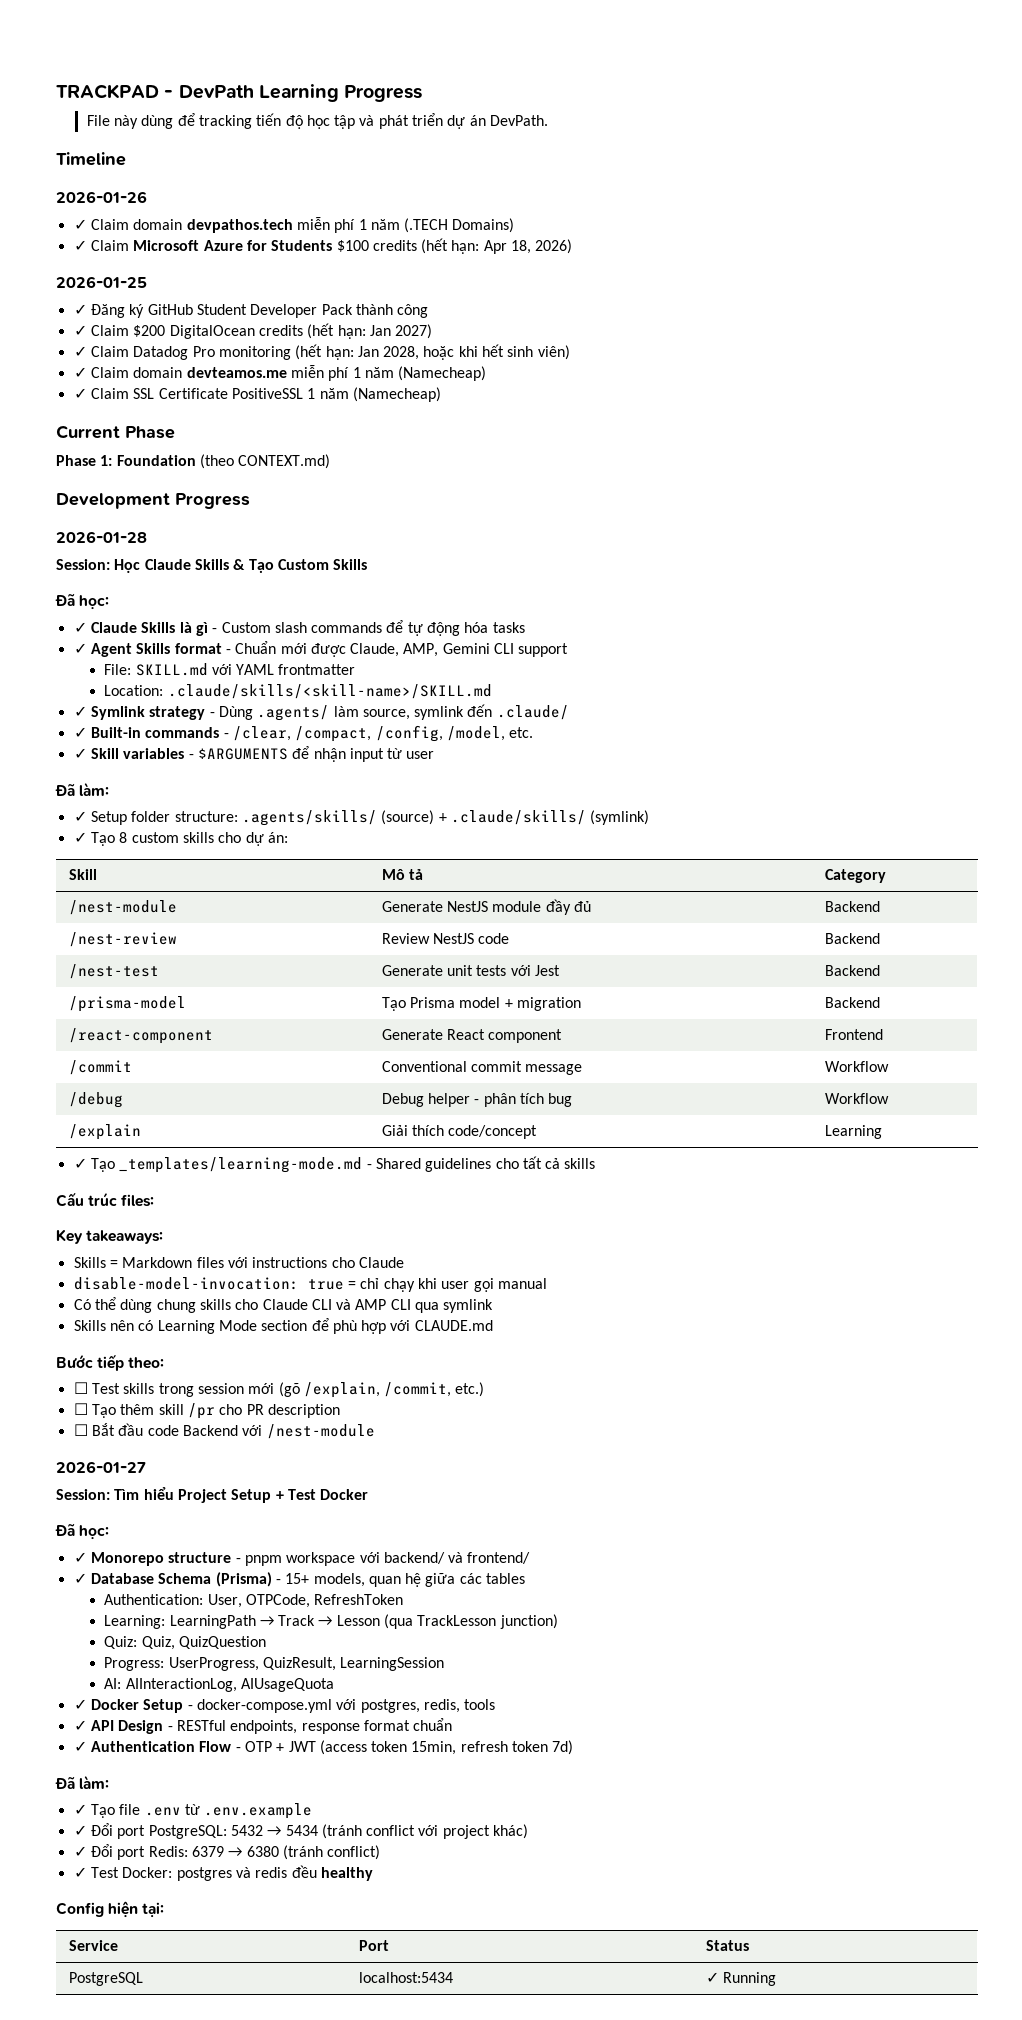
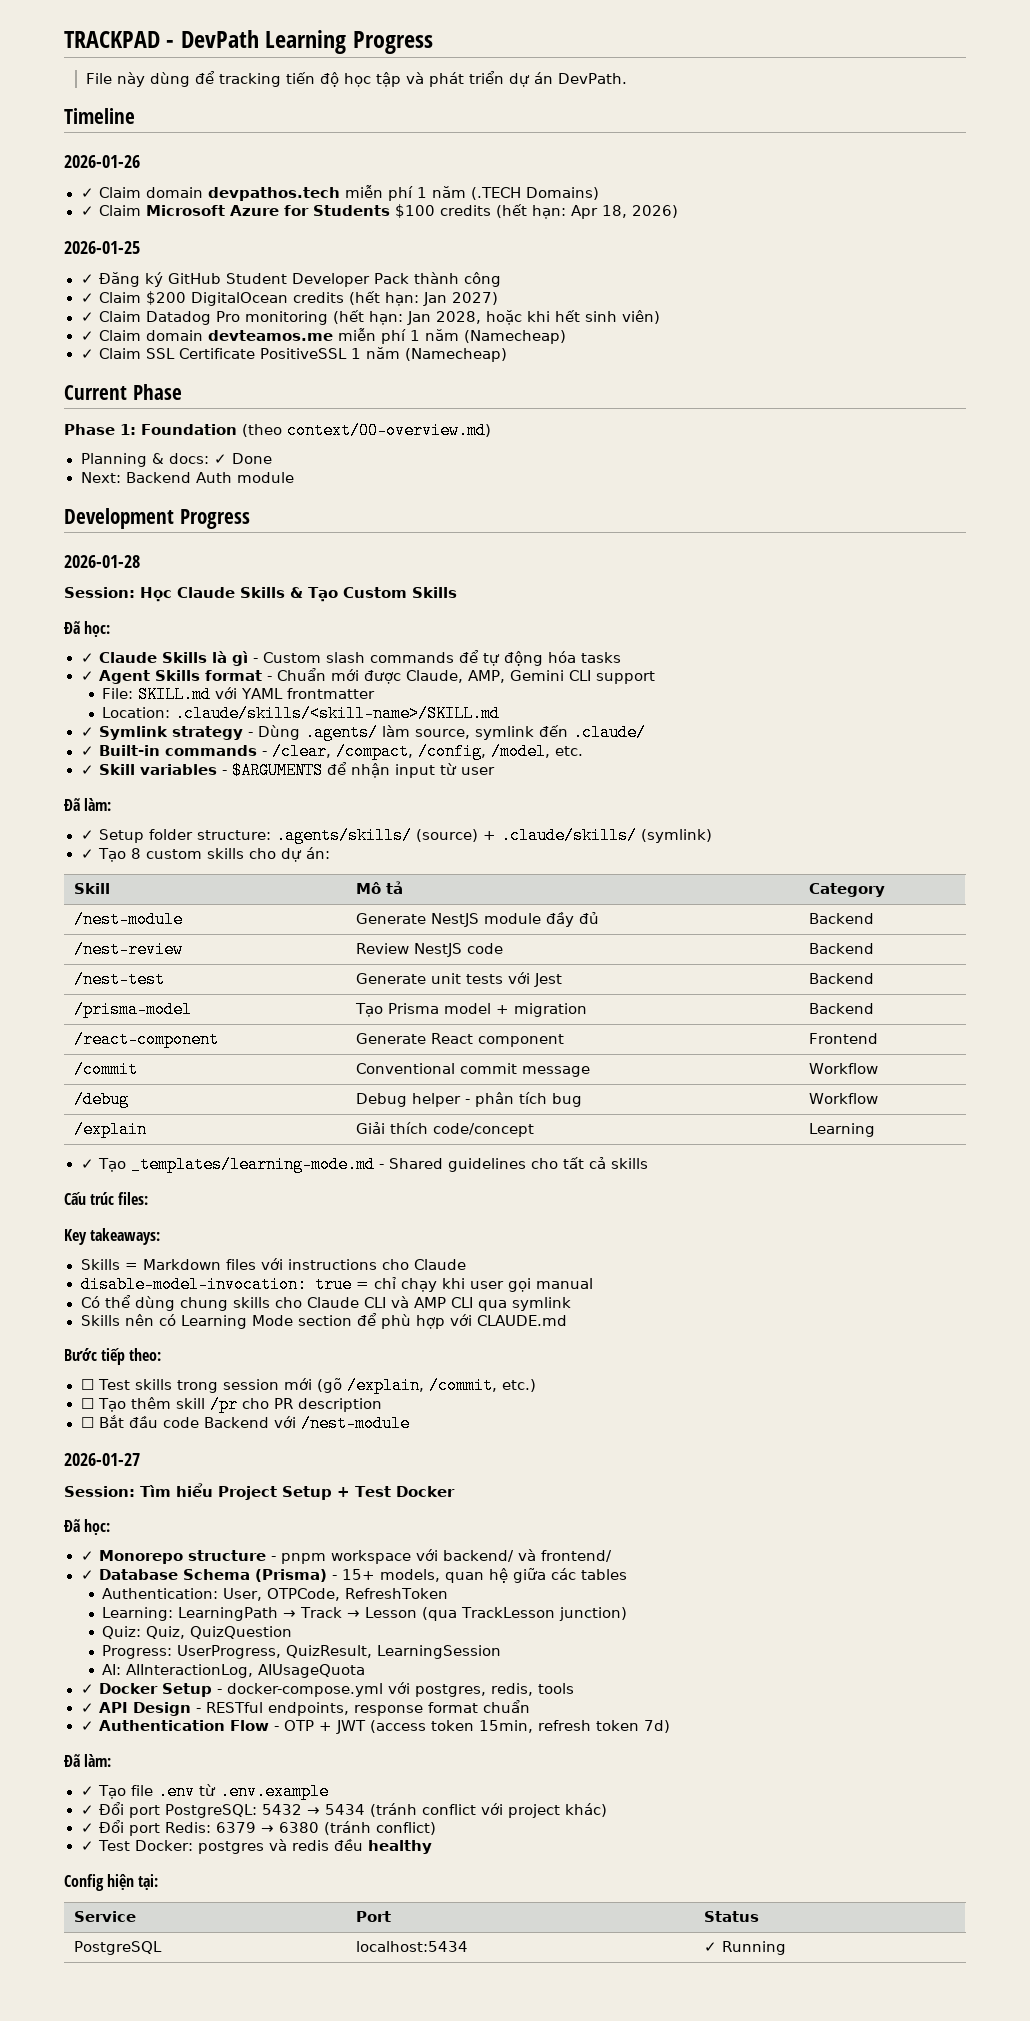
[238,454,331,469] CONTEXT.md) -> [287,422,491,439] [80,453,272,467] [80,472,294,483] context/00-overview.md) // Planning & docs: ✓ Done // Next: Backend Auth module

